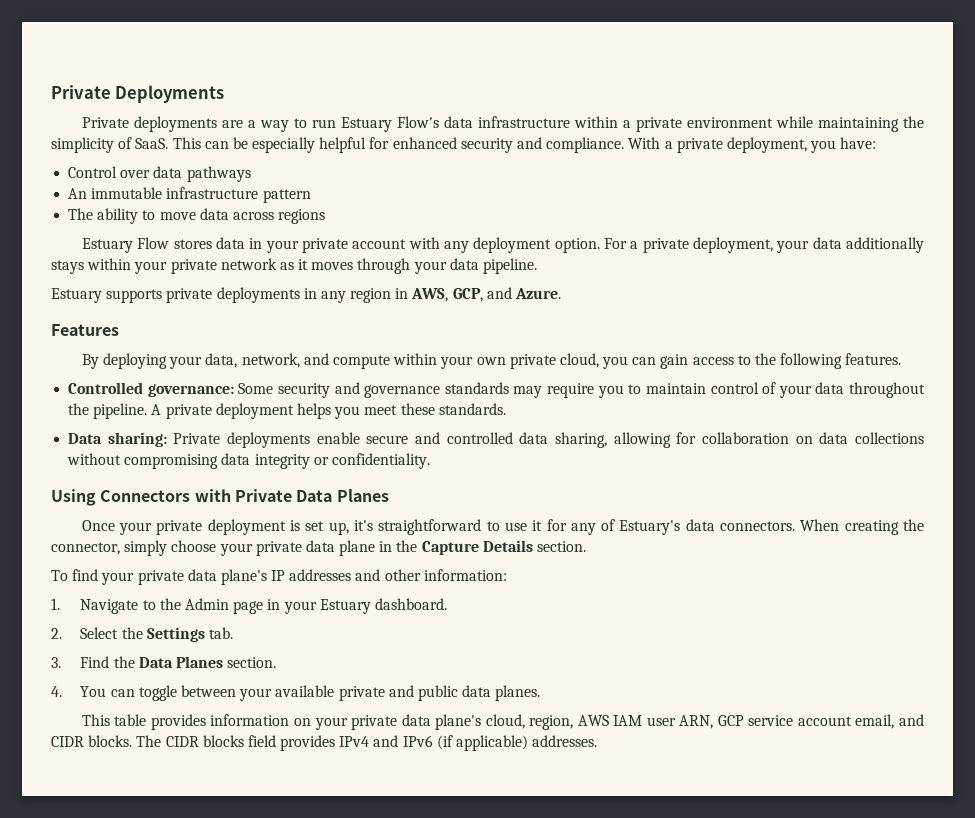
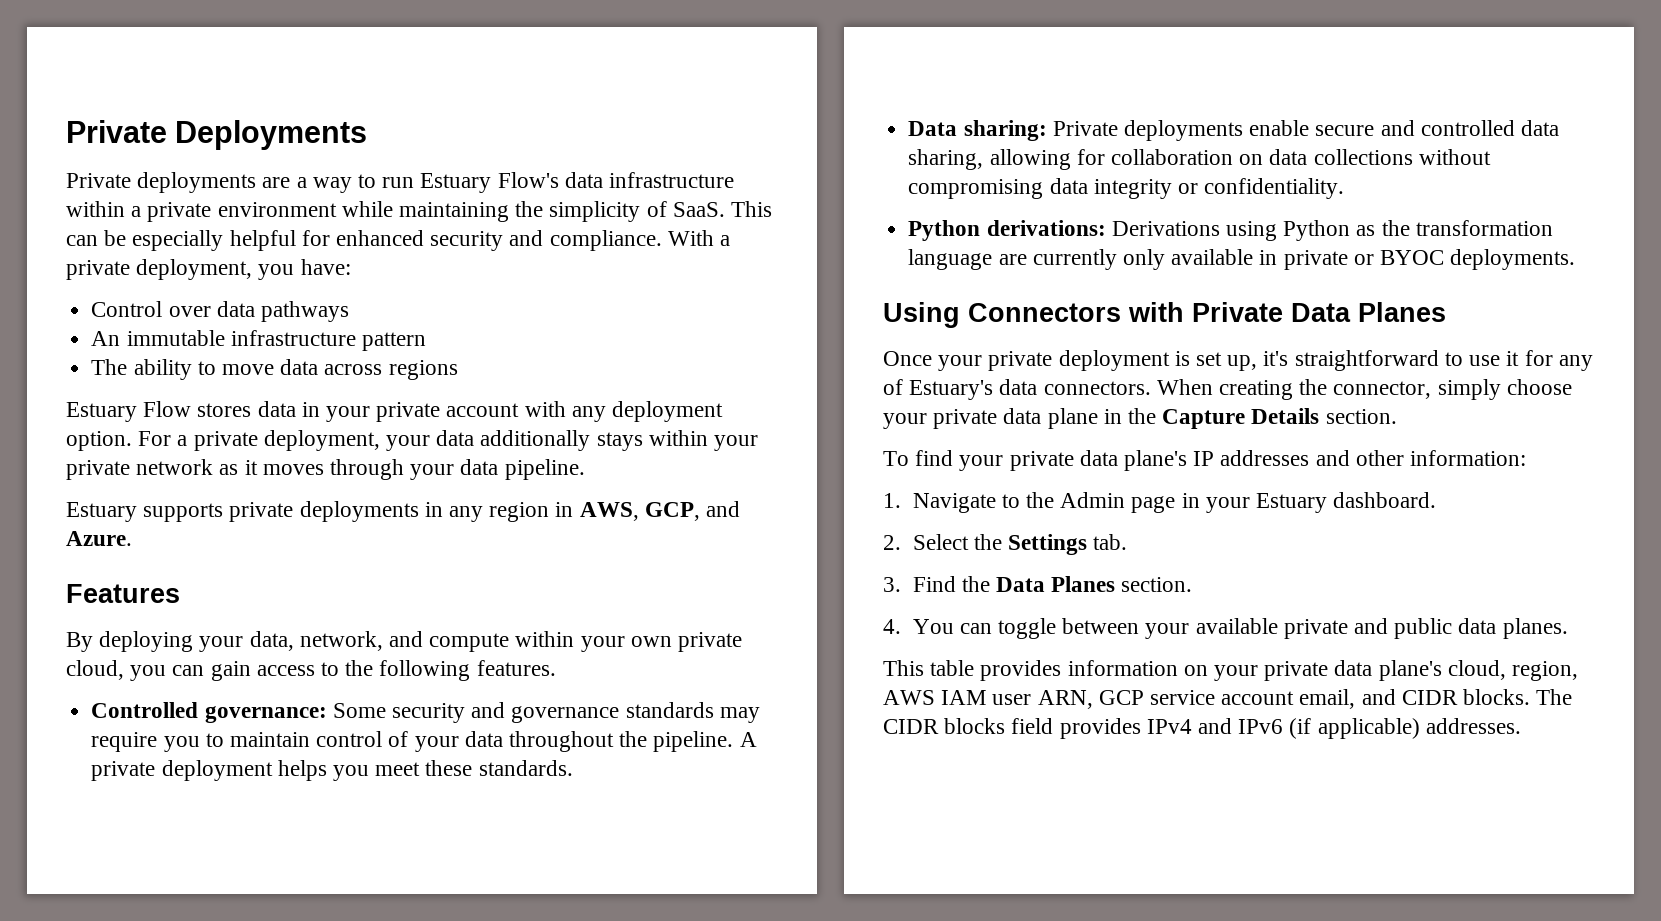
(430, 461) none -> [908,220,1553,241] [908,249,1576,270] // Python derivations: Derivations using Python as the transformation language are currently only available in private or BYOC deployments.

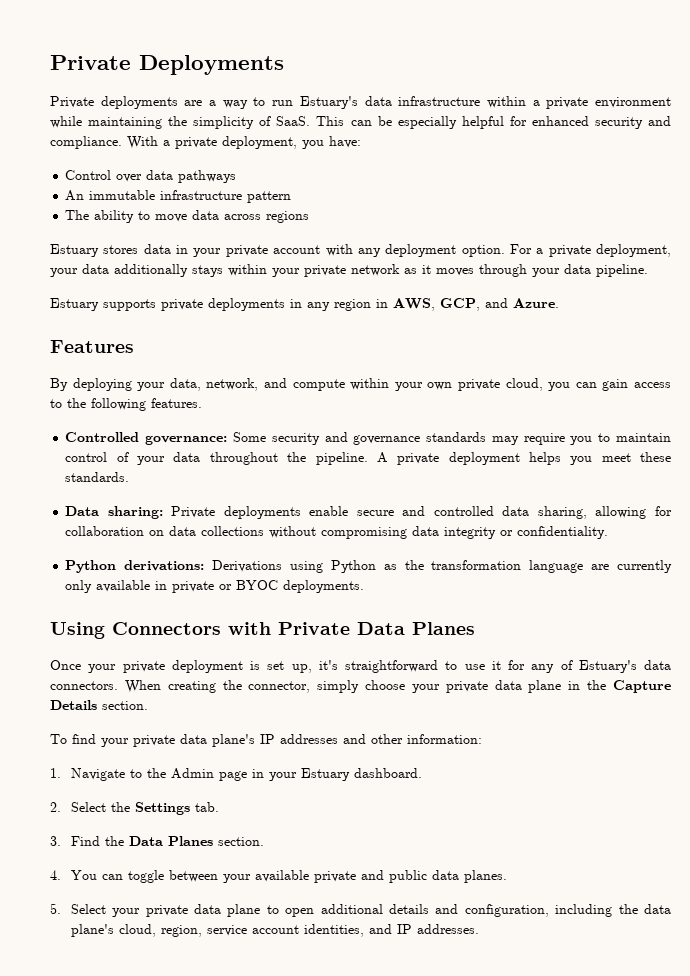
[420,172,559,193] Estuary Flow's -> [299,96,358,109] Estuary's
[143,401,192,417] Flow -> (99, 250) none
[883,660,1579,681] [883,689,1573,709] [883,718,1420,739] This table provides information on your private data plane's cloud, region, AWS IAM user ARN, GCP service account email, and CIDR blocks. The CIDR blocks field provides IPv4 and IPv6 (if applicable) -> [50,903,671,917] [70,924,412,937] 5. Select your private data plane to open additional details and configuration, including the data plane's cloud, region, service account identities, and IP

